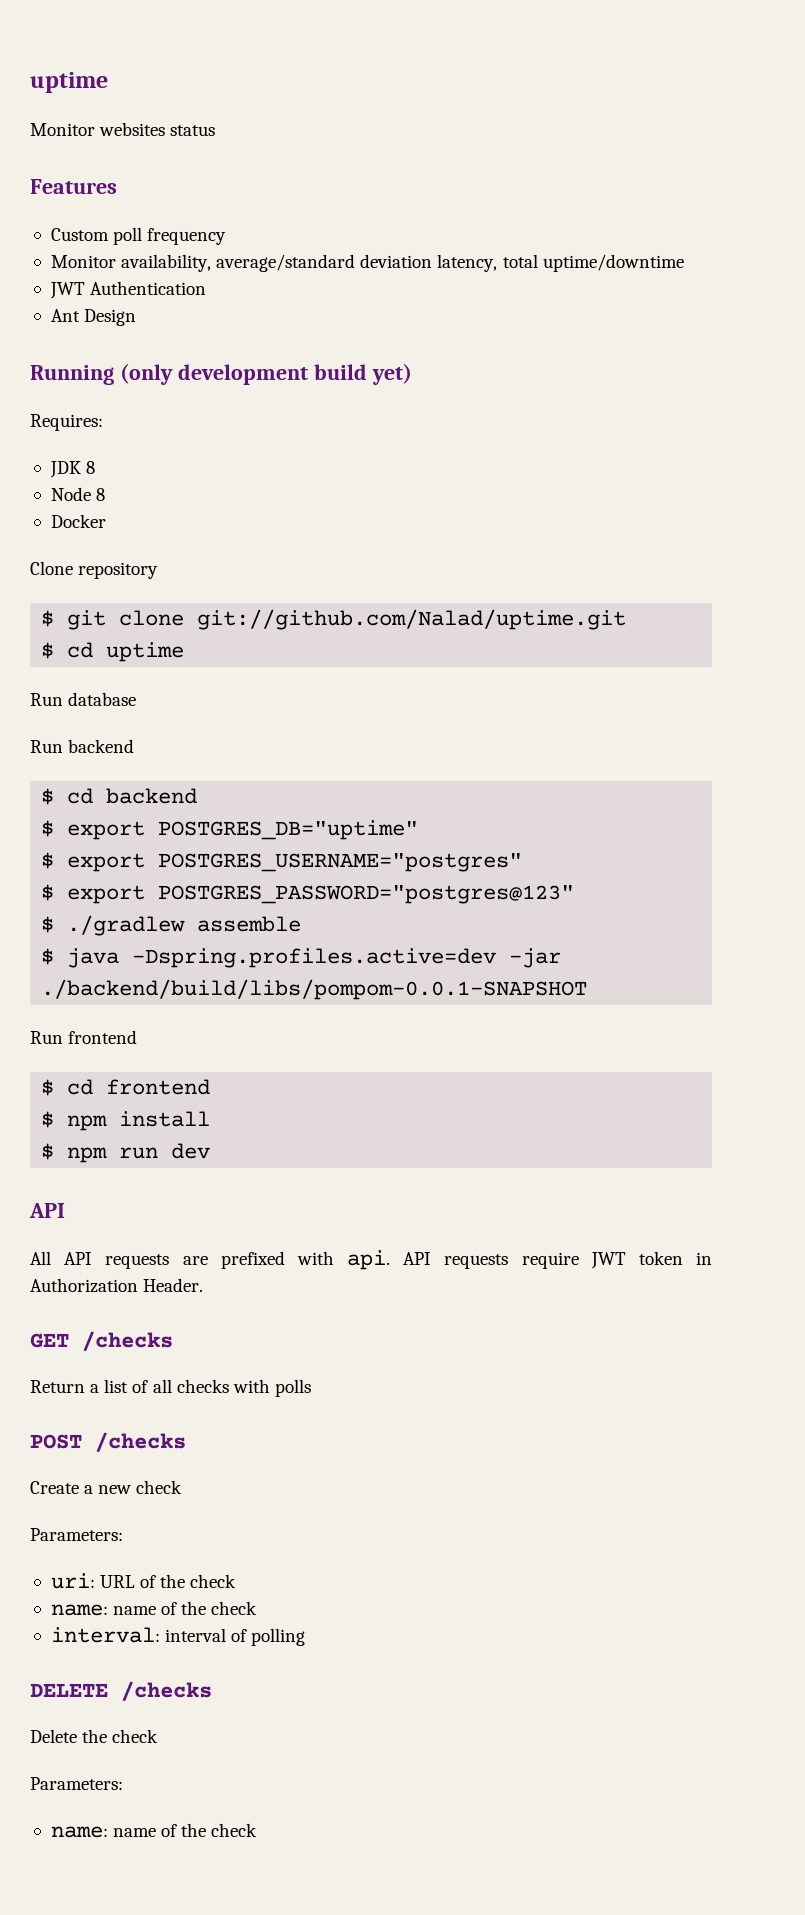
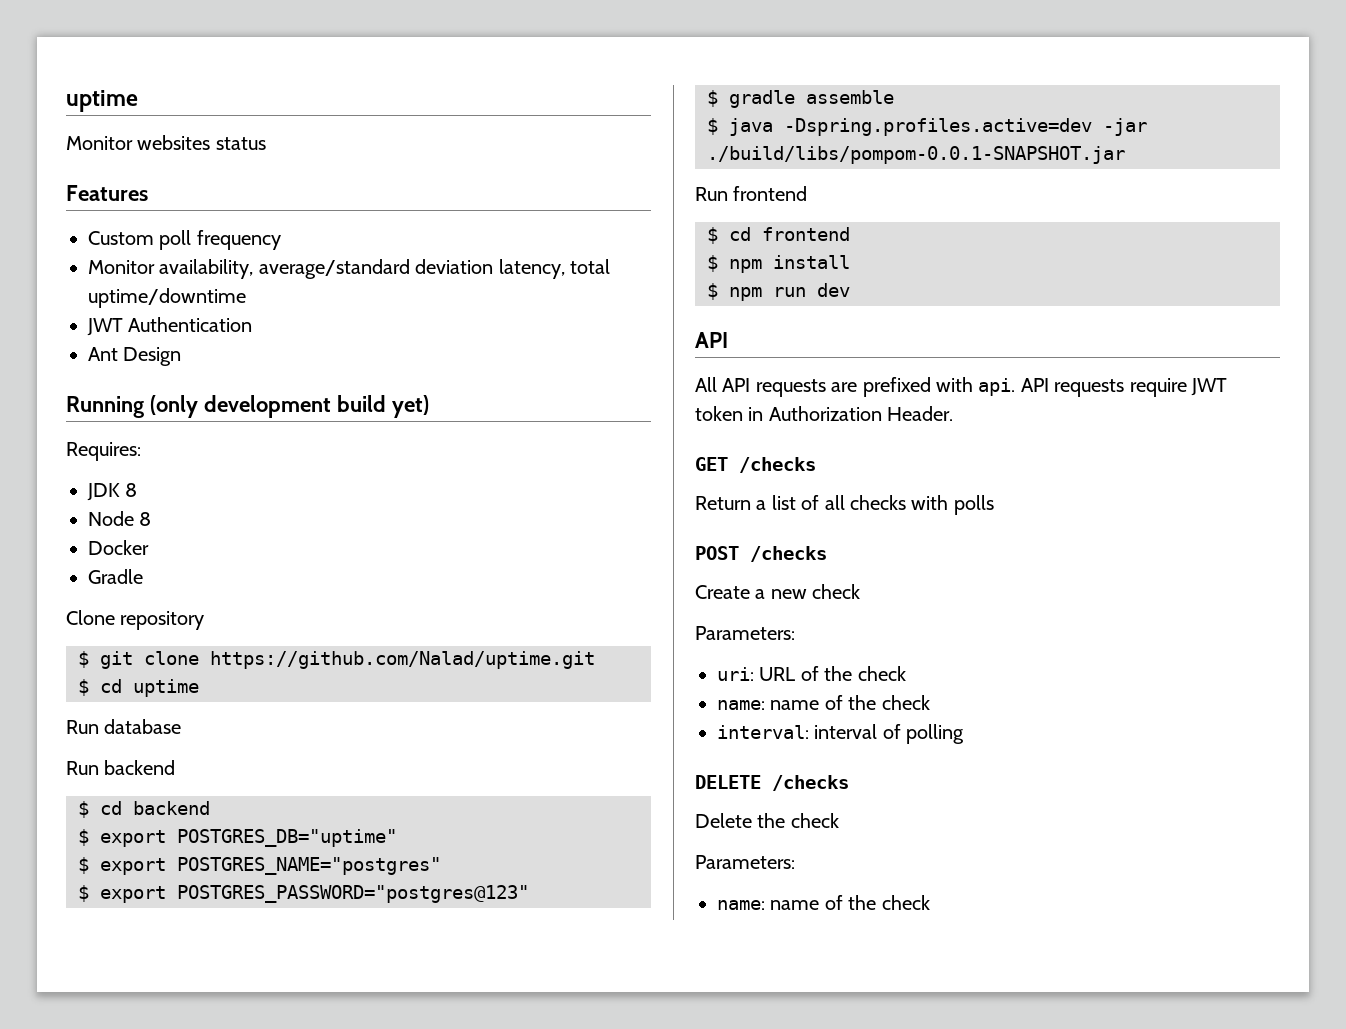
(106, 521) none -> [88,569,143,584] // Gradle
[197,609,627,630] git://github.com/Nalad/uptime.git -> [210,651,595,669] https://github.com/Nalad/uptime.git
[158,853,523,872] POSTGRES_USERNAME="postgres" -> [177,857,441,875] POSTGRES_NAME="postgres"
[67,915,186,936] ./gradlew -> [729,90,795,108] gradle
[41,979,588,1000] ./backend/build/libs/pompom-0.0.1-SNAPSHOT -> [707,146,1125,164] ./build/libs/pompom-0.0.1-SNAPSHOT.jar

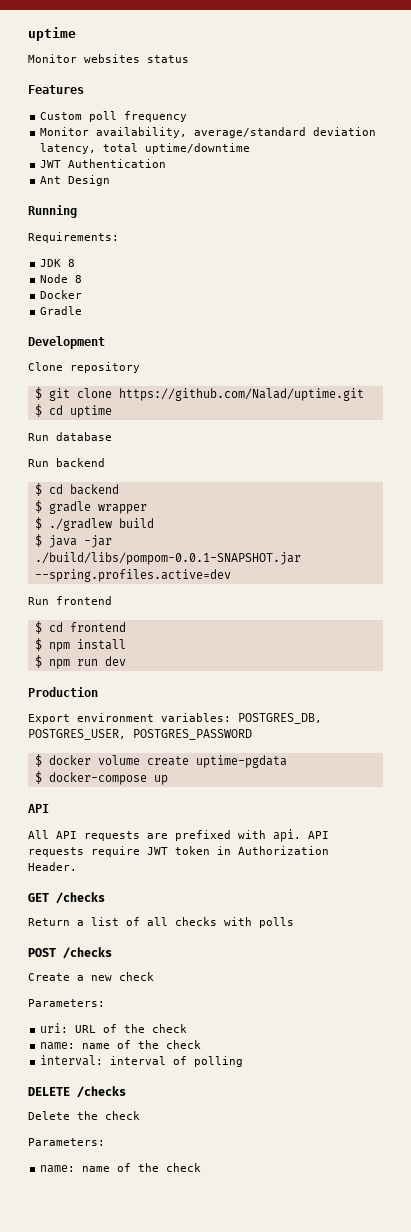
[149,395,429,418] [66,442,141,461] (only development build yet) // Requires: -> [28,232,119,243] // Requirements:
(143, 576) none -> [28,336,105,349] // Development
[100,829,397,847] [78,857,441,875] [78,885,529,903] [707,90,894,108] export POSTGRES_DB="uptime" // $ export POSTGRES_NAME="postgres" // $ export POSTGRES_PASSWORD="postgres@123" // $ gradle assemble -> [48,501,147,514] [34,517,154,531] gradle wrapper // $ ./gradlew build
[784,118,1092,136] -Dspring.profiles.active=dev -> (77, 541) none
(1125, 155) none -> [34,569,231,582] --spring.profiles.active=dev
(850, 290) none -> [28,687,98,697] [28,713,322,724] [28,729,252,740] [34,754,287,768] [34,771,168,785] // Production // Export environment variables: POSTGRES_DB, POSTGRES_USER, POSTGRES_PASSWORD // $ docker volume create uptime-pgdata // $ docker-compose up

